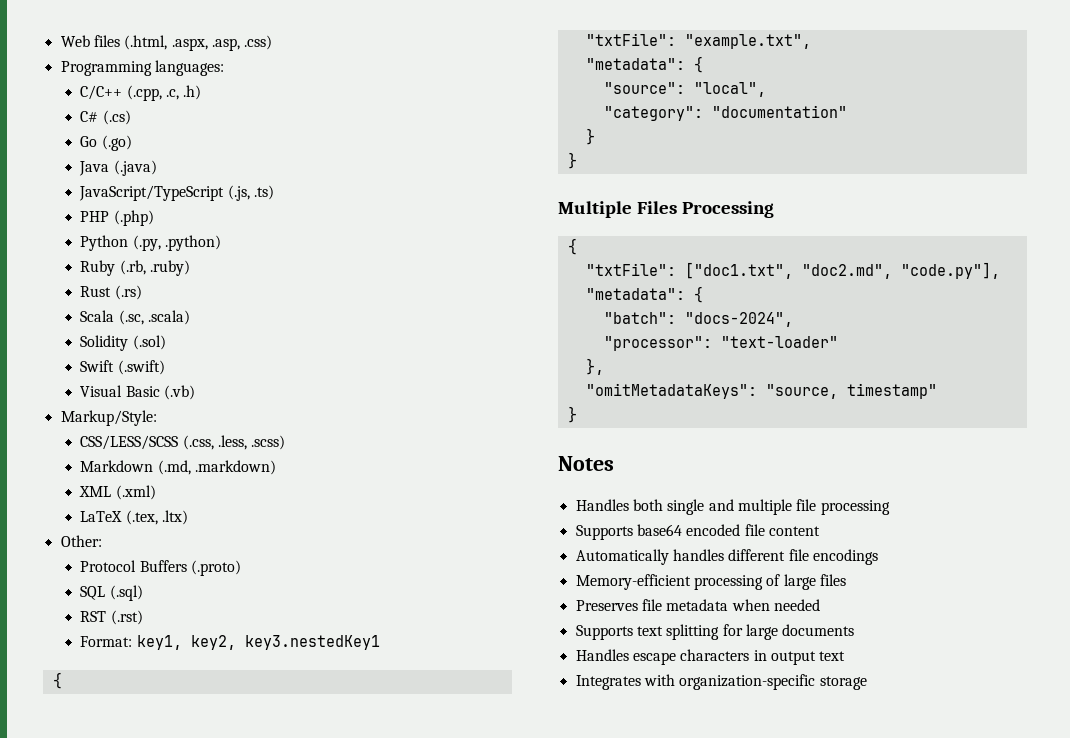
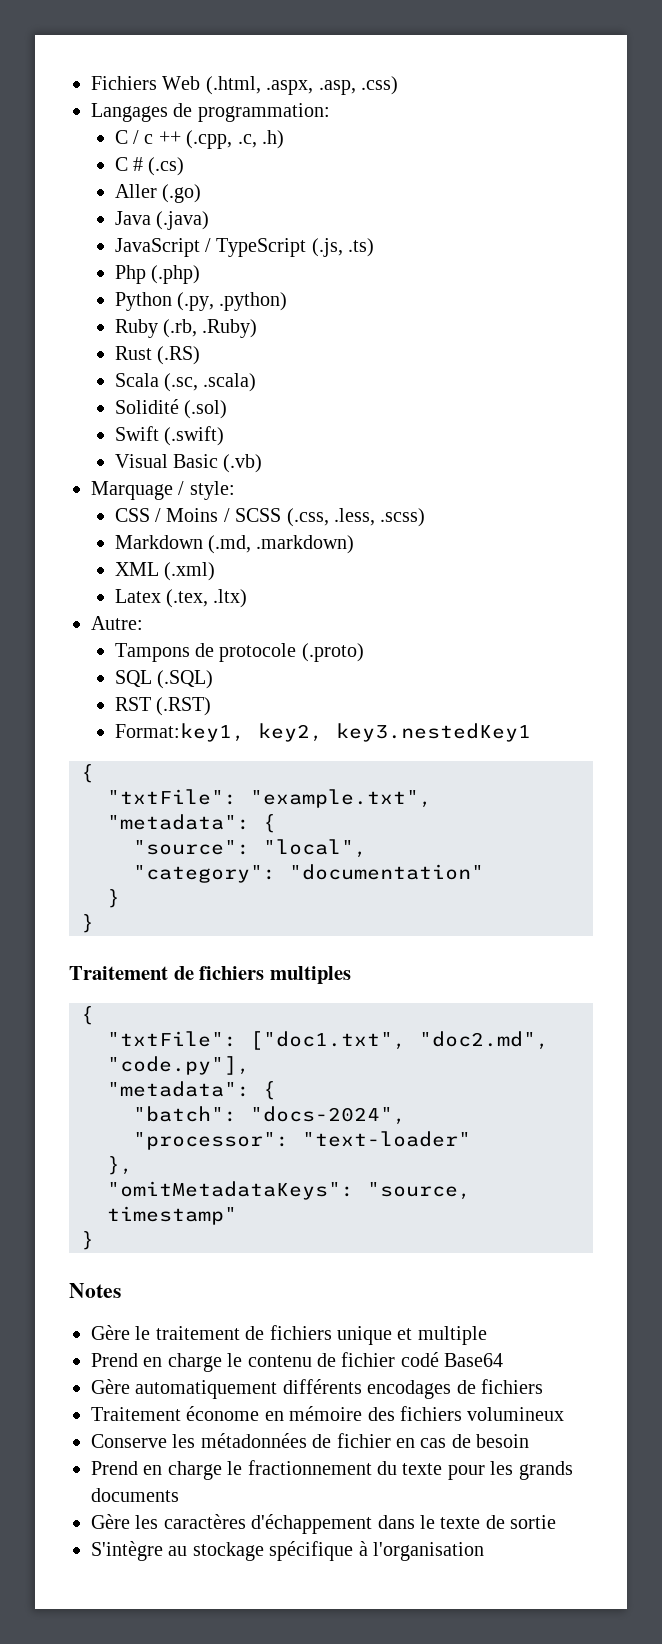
[60,35,120,47] Web files -> [91,76,201,90] Fichiers Web
[60,60,224,76] [80,85,123,100] Programming languages: // C/C++ -> [91,103,330,122] [114,130,181,144] Langages de programmation: // C / c ++
[80,111,99,122] C# -> [114,157,144,171] C #
[80,136,98,147] Go -> [114,184,157,198] Aller
[79,185,225,201] JavaScript/TypeScript -> [114,238,307,257] JavaScript / TypeScript
[80,211,110,222] PHP -> [114,265,146,284] Php
[149,260,190,276] .ruby) -> [202,319,258,338] .Ruby)
[114,285,142,300] (.rs) -> [157,346,201,365] (.RS)
[80,335,129,351] Solidity -> [114,399,179,414] Solidité
[60,410,157,426] [80,435,179,450] Markup/Style: // CSS/LESS/SCSS -> [91,481,235,500] [114,508,282,522] Marquage / style: // CSS / Moins / SCSS
[80,511,123,522] LaTeX -> [114,589,161,603] Latex
[60,535,102,547] [80,560,187,572] Other: // Protocol Buffers -> [91,616,143,630] [114,643,297,662] Autre: // Tampons de protocole
[109,585,143,601] (.sql) -> [157,670,214,689] (.SQL)
[110,610,143,625] [80,635,182,650] (.rst) // Format: key1, -> [156,697,212,716] [114,723,245,742] (.RST) // Format:key1,
[558,201,774,218] Multiple Files Processing -> [69,966,351,984] Traitement de fichiers multiples
[575,499,890,515] [575,524,820,540] [575,549,878,565] [575,574,846,590] [575,599,820,611] [575,624,855,640] [575,649,846,665] [575,674,867,690] Handles both single and multiple file processing // Supports base64 encoded file content // Automatically handles different file encodings // Memory-efficient processing of large files // Preserves file metadata when needed // Supports text splitting for large documents // Handles escape characters in output text // Integrates with organization-specific storage -> [91,1325,487,1345] [91,1352,504,1372] [91,1379,543,1399] [91,1406,565,1421] [91,1433,530,1448] [91,1460,573,1480] [91,1488,179,1502] [91,1514,557,1534] [91,1541,484,1561] Gère le traitement de fichiers unique et multiple // Prend en charge le contenu de fichier codé Base64 // Gère automatiquement différents encodages de fichiers // Traitement économe en mémoire des fichiers volumineux // Conserve les métadonnées de fichier en cas de besoin // Prend en charge le fractionnement du texte pour les grands documents // Gère les caractères d'échappement dans le texte de sortie // S'intègre au stockage spécifique à l'organisation

